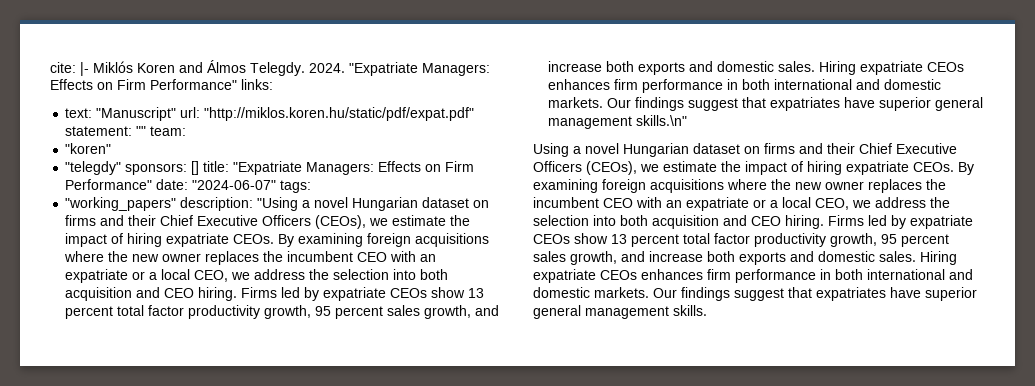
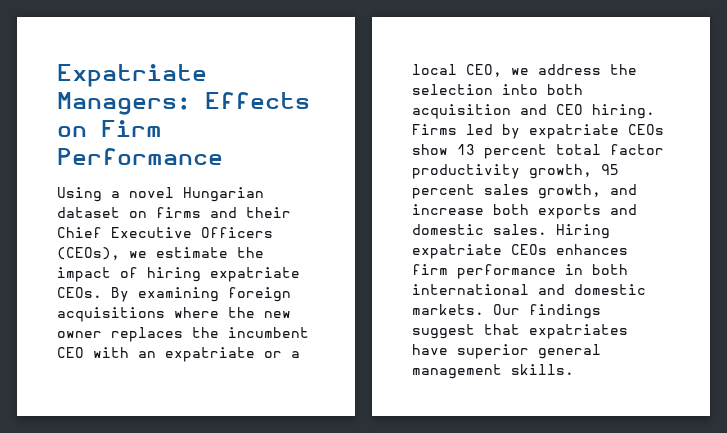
[50,60,490,76] [50,79,273,90] [65,107,475,121] [65,126,187,136] [65,143,112,154] [65,161,475,175] [65,179,312,193] [65,197,490,211] [65,215,471,229] [65,233,490,247] [64,251,437,265] [65,269,449,283] [65,287,485,301] [65,305,500,319] [548,61,965,75] [548,79,942,93] [548,97,984,111] [548,115,688,129] cite: |- Miklós Koren and Álmos Telegdy. 2024. "Expatriate Managers: Effects on Firm Performance" links: // text: "Manuscript" url: "http://miklos.koren.hu/static/pdf/expat.pdf" statement: "" team: // "koren" // "telegdy" sponsors: [] title: "Expatriate Managers: Effects on Firm Performance" date: "2024-06-07" tags: // "working_papers" description: "Using a novel Hungarian dataset on firms and their Chief Executive Officers (CEOs), we estimate the impact of hiring expatriate CEOs. By examining foreign acquisitions where the new owner replaces the incumbent CEO with an expatriate or a local CEO, we address the selection into both acquisition and CEO hiring. Firms led by expatriate CEOs show 13 percent total factor productivity growth, 95 percent sales growth, and increase both exports and domestic sales. Hiring expatriate CEOs enhances firm performance in both international and domestic markets. Our findings suggest that expatriates have superior general management skills.\n" -> [57,64,207,87] [57,92,310,115] [57,120,162,137] [57,148,223,165] Expatriate Managers: Effects on Firm Performance

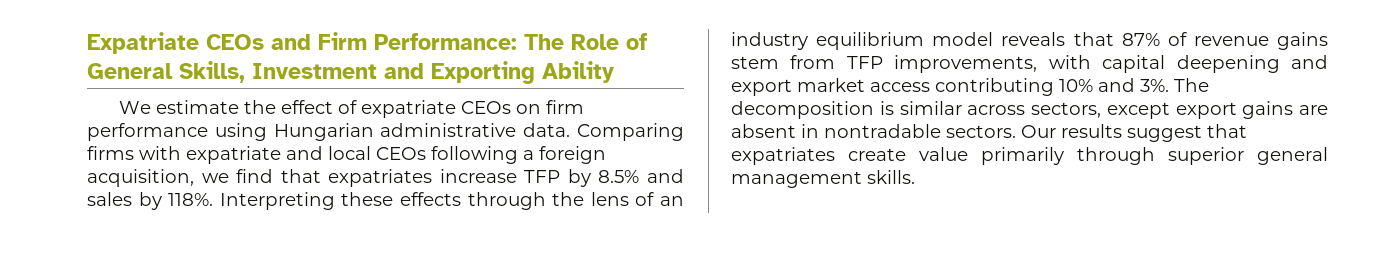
[57,92,310,115] [57,120,162,137] [57,148,223,165] [57,187,264,202] [57,207,291,218] [57,227,273,238] [57,247,264,260] [57,267,300,282] [57,287,291,302] [57,307,291,322] [57,327,309,342] [57,347,300,362] [412,64,637,77] [412,84,583,95] [412,104,655,119] [412,124,664,139] [412,144,664,159] [412,164,619,179] [412,184,637,199] [412,204,637,219] [412,224,610,239] [412,244,628,259] [412,264,628,279] [412,284,646,295] [412,304,601,319] [412,324,628,339] [412,344,448,355] Managers: Effects on Firm Performance // Using a novel Hungarian dataset on firms and their Chief Executive Officers (CEOs), we estimate the impact of hiring expatriate CEOs. By examining foreign acquisitions where the new owner replaces the incumbent CEO with an expatriate or a local CEO, we address the selection into both acquisition and CEO hiring. Firms led by expatriate CEOs show 13 percent total factor productivity growth, 95 percent sales growth, and increase both exports and domestic sales. Hiring expatriate CEOs enhances firm performance in both international and domestic markets. Our findings suggest that expatriates have -> [206,32,647,50] [87,61,614,84] [119,100,585,118] [87,123,684,141] [87,146,606,164] [87,169,684,187] [87,192,685,210] [731,32,1328,50] [731,55,1328,73] [731,78,1209,96] [731,101,1328,119] [731,124,1247,142] [731,147,1155,165] CEOs and Firm Performance: The Role of General Skills, Investment and Exporting Ability // We estimate the effect of expatriate CEOs on firm performance using Hungarian administrative data. Comparing firms with expatriate and local CEOs following a foreign acquisition, we find that expatriates increase TFP by 8.5% and sales by 118%. Interpreting these effects through the lens of an industry equilibrium model reveals that 87% of revenue gains stem from TFP improvements, with capital deepening and export market access contributing 10% and 3%. The decomposition is similar across sectors, except export gains are absent in nontradable sectors. Our results suggest that expatriates create value primarily through

